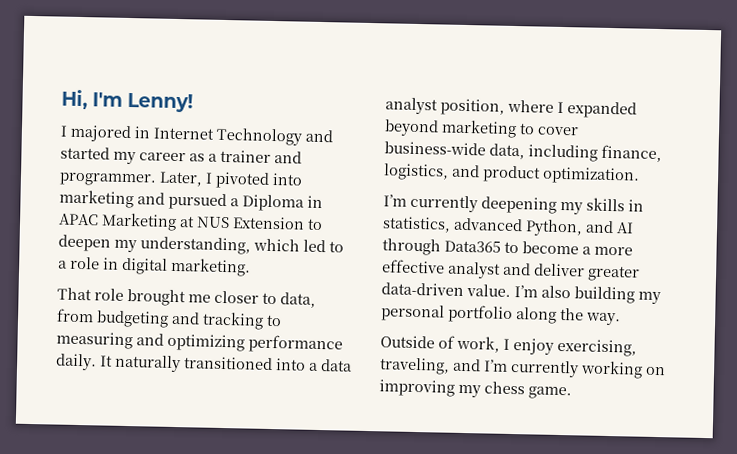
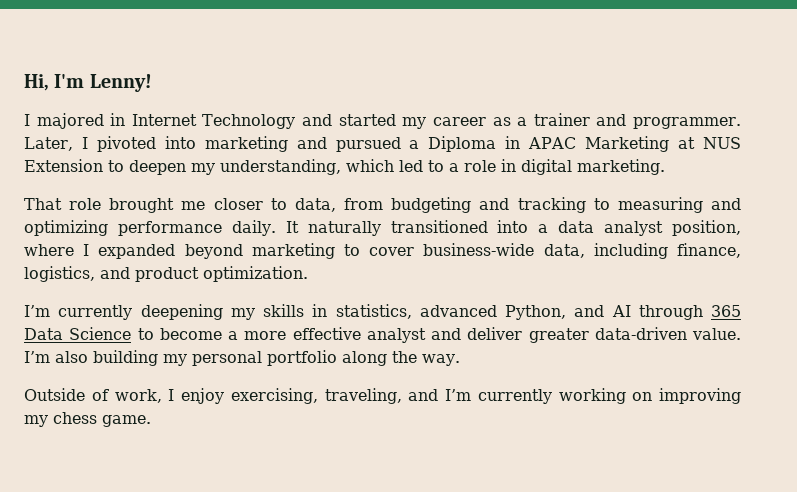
[444,240,501,253] Data365 -> [711,305,741,317] [24,327,132,340] 365 Data Science

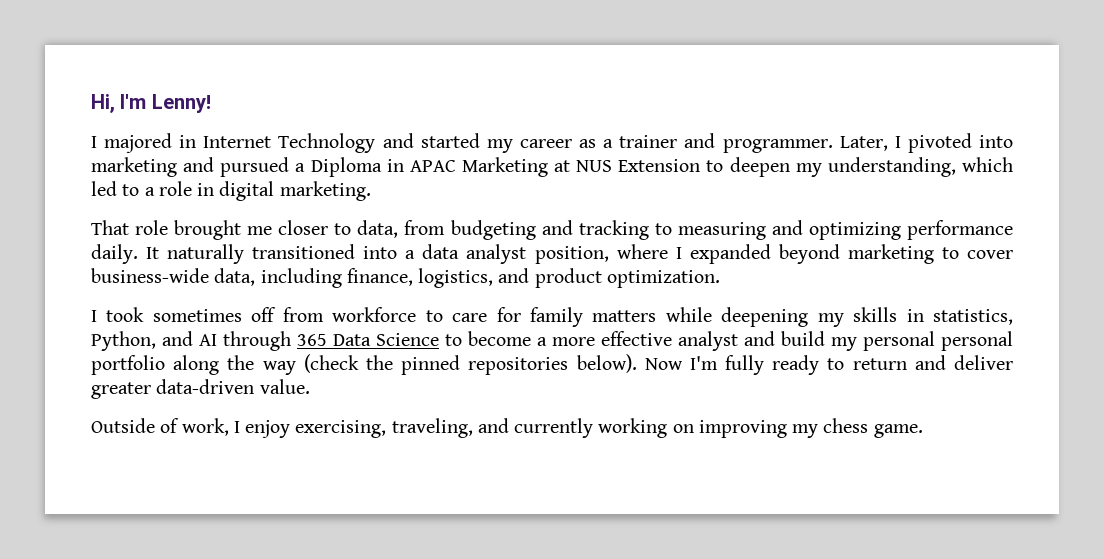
[24,305,133,320] I’m currently -> [91,307,712,327] I took sometimes off from workforce to care for family matters while
[419,305,497,317] advanced -> (1013, 317) none
[467,327,741,343] [24,350,460,366] deliver greater data-driven value. I’m also building my personal portfolio along the way. -> [781,331,1013,351] [91,354,1013,375] [91,379,310,399] build my personal personal portfolio along the way (check the pinned repositories below). Now I'm fully ready to return and deliver greater data-driven value.
[445,389,471,401] I’m -> (509, 425) none

